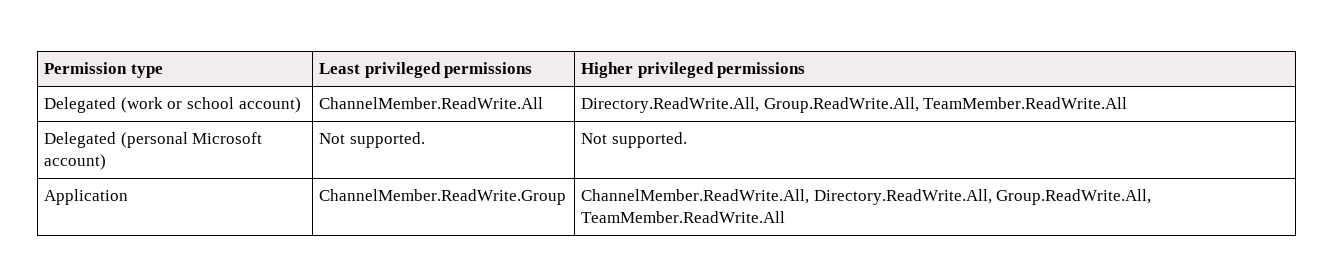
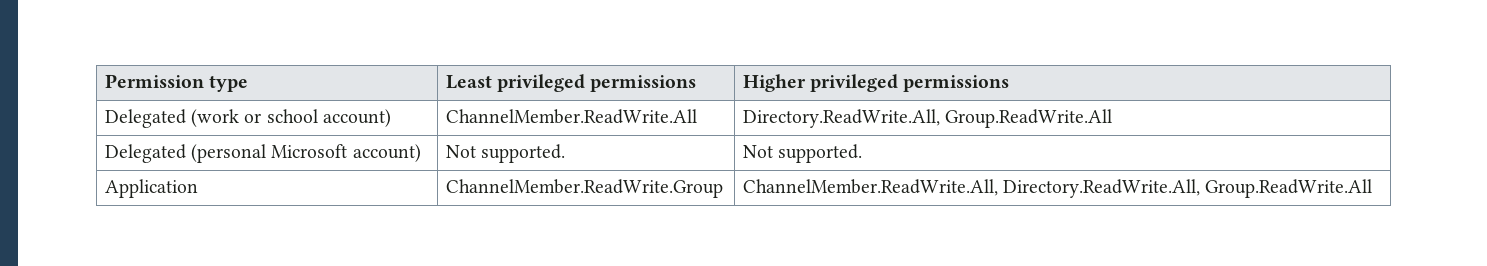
[763,97,1128,113] Group.ReadWrite.All, TeamMember.ReadWrite.All -> [944,109,1112,128] Group.ReadWrite.All
[996,189,1152,205] [581,211,786,223] Group.ReadWrite.All, TeamMember.ReadWrite.All -> [1205,179,1373,198] Group.ReadWrite.All

